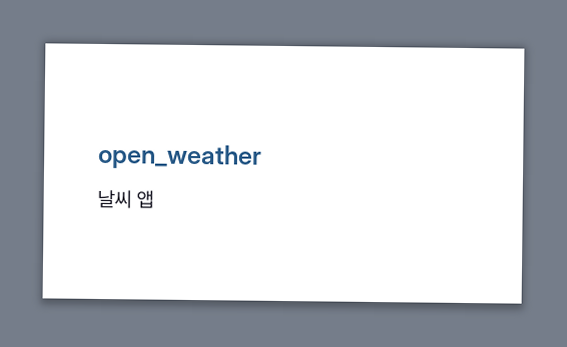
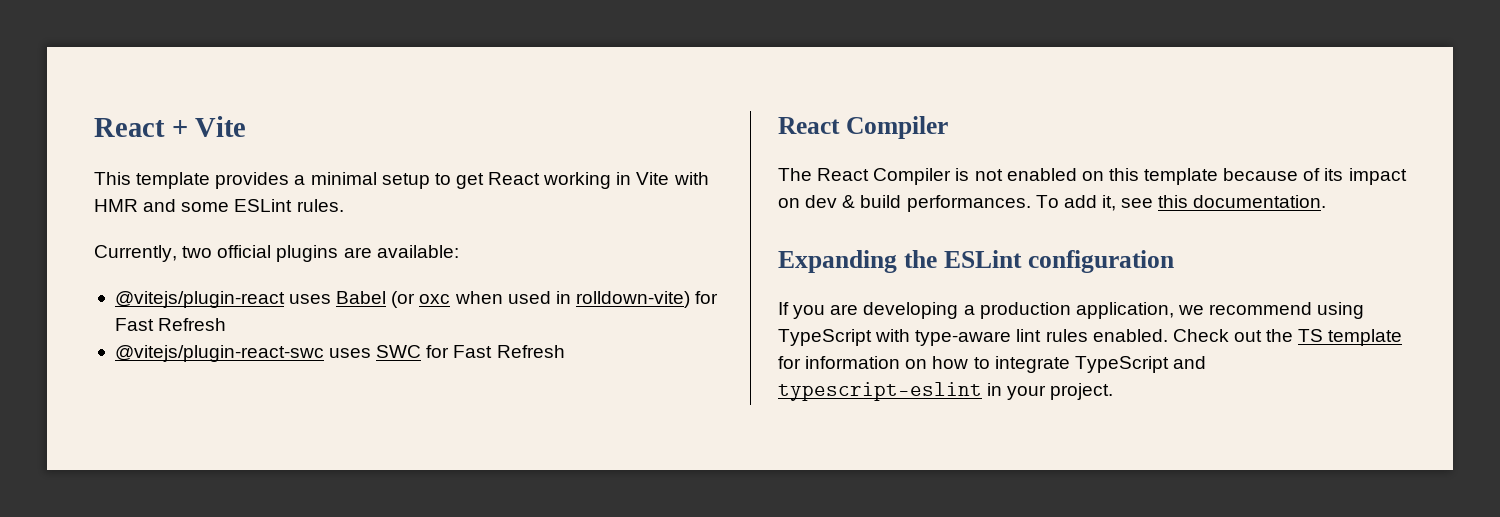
[98,143,262,170] [97,189,155,209] open_weather // 날씨 앱 -> [94,116,247,137] [94,172,709,189] [94,199,344,212] [94,245,459,262] [114,291,719,308] [114,318,227,331] [114,345,565,362] [778,116,948,139] [778,168,1407,185] [778,195,1327,212] [778,250,1174,273] [778,302,1365,319] [778,329,1403,346] [778,356,1206,373] [778,382,1114,401] React + Vite // This template provides a minimal setup to get React working in Vite with HMR and some ESLint rules. // Currently, two official plugins are available: // @vitejs/plugin-react uses Babel (or oxc when used in rolldown-vite) for Fast Refresh // @vitejs/plugin-react-swc uses SWC for Fast Refresh // React Compiler // The React Compiler is not enabled on this template because of its impact on dev & build performances. To add it, see this documentation. // Expanding the ESLint configuration // If you are developing a production application, we recommend using TypeScript with type-aware lint rules enabled. Check out the TS template for information on how to integrate TypeScript and typescript-eslint in your project.

